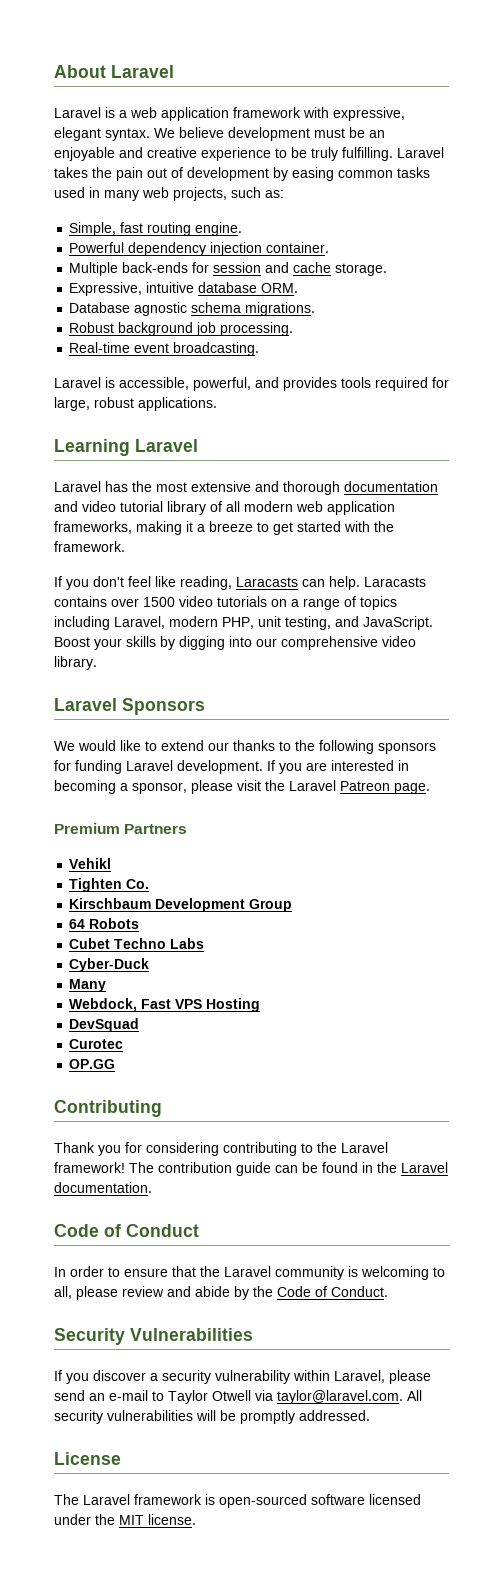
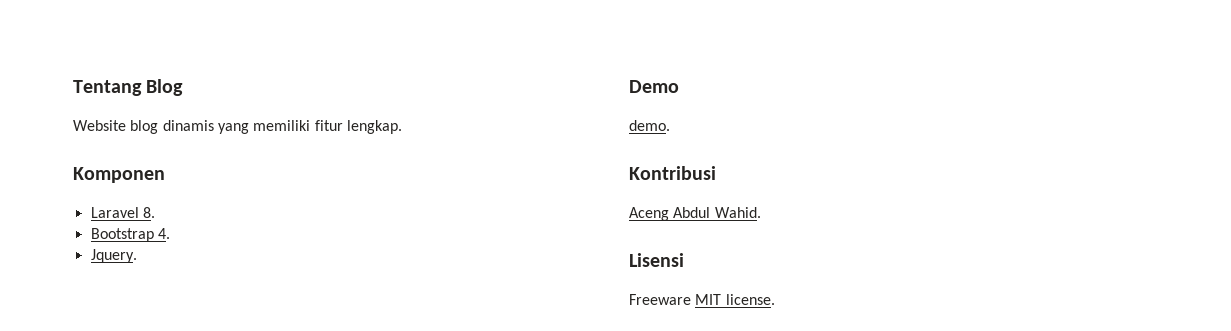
[54,65,174,78] [54,107,405,121] [54,127,385,141] [54,147,444,161] [54,167,430,181] [54,187,284,201] [69,222,243,236] [69,242,330,256] [69,262,388,276] [69,282,299,296] [69,302,316,316] [69,322,294,336] [69,342,260,356] [54,377,449,391] [54,397,217,411] [54,439,198,456] [54,481,438,495] [54,501,395,515] [54,521,394,535] [54,541,125,552] [54,576,426,590] [54,596,397,610] [54,616,433,630] [54,636,416,650] [54,656,97,670] [54,698,205,715] [54,740,436,754] [54,760,409,774] [54,780,430,794] [54,823,188,834] [69,858,112,869] [69,878,150,892] [69,898,293,912] [69,918,140,929] [69,938,205,949] [69,958,150,972] [69,979,107,992] [69,998,261,1012] [69,1018,140,1032] [69,1039,124,1049] [69,1059,116,1069] [54,1100,162,1117] [54,1142,388,1156] [54,1162,448,1176] [54,1182,152,1193] [54,1224,199,1237] [54,1266,445,1280] [54,1286,388,1300] [54,1328,253,1345] [54,1370,431,1384] [54,1390,422,1404] [54,1410,370,1424] [54,1452,121,1465] [54,1494,421,1508] [54,1514,115,1525] About Laravel // Laravel is a web application framework with expressive, elegant syntax. We believe development must be an enjoyable and creative experience to be truly fulfilling. Laravel takes the pain out of development by easing common tasks used in many web projects, such as: // Simple, fast routing engine. // Powerful dependency injection container. // Multiple back-ends for session and cache storage. // Expressive, intuitive database ORM. // Database agnostic schema migrations. // Robust background job processing. // Real-time event broadcasting. // Laravel is accessible, powerful, and provides tools required for large, robust applications. // Learning Laravel // Laravel has the most extensive and thorough documentation and video tutorial library of all modern web application frameworks, making it a breeze to get started with the framework. // If you don't feel like reading, Laracasts can help. Laracasts contains over 1500 video tutorials on a range of topics including Laravel, modern PHP, unit testing, and JavaScript. Boost your skills by digging into our comprehensive video library. // Laravel Sponsors // We would like to extend our thanks to the following sponsors for funding Laravel development. If you are interested in becoming a sponsor, please visit the Laravel Patreon page. // Premium Partners // Vehikl // Tighten Co. // Kirschbaum Development Group // 64 Robots // Cubet Techno Labs // Cyber-Duck // Many // Webdock, Fast VPS Hosting // DevSquad // Curotec // OP.GG // Contributing // Thank you for considering contributing to the Laravel framework! The contribution guide can be found in the Laravel documentation. // Code of Conduct // In order to ensure that the Laravel community is welcoming to all, please review and abide by the Code of Conduct. // Security Vulnerabilities // If you discover a security vulnerability within Laravel, please send an e-mail to Taylor Otwell via taylor@laravel.com. All security vulnerabilities will be promptly addressed. // License // The Laravel framework is open-sourced software licensed under the -> [73,79,184,96] [73,120,402,134] [73,167,165,183] [90,207,155,218] [90,228,170,242] [90,249,137,263] [629,80,679,93] [629,120,670,131] [629,166,716,180] [629,207,761,221] [629,253,684,267] [629,294,691,305] Tentang Blog // Website blog dinamis yang memiliki fitur lengkap. // Komponen // Laravel 8. // Bootstrap 4. // Jquery. // Demo // demo. // Kontribusi // Aceng Abdul Wahid. // Lisensi // Freeware

